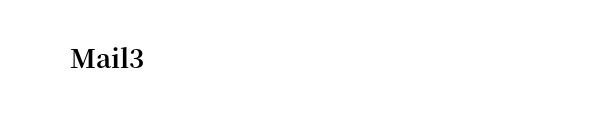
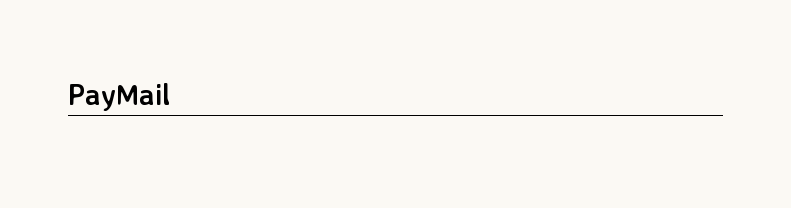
[70,47,144,68] Mail3 -> [68,83,171,111] PayMail

